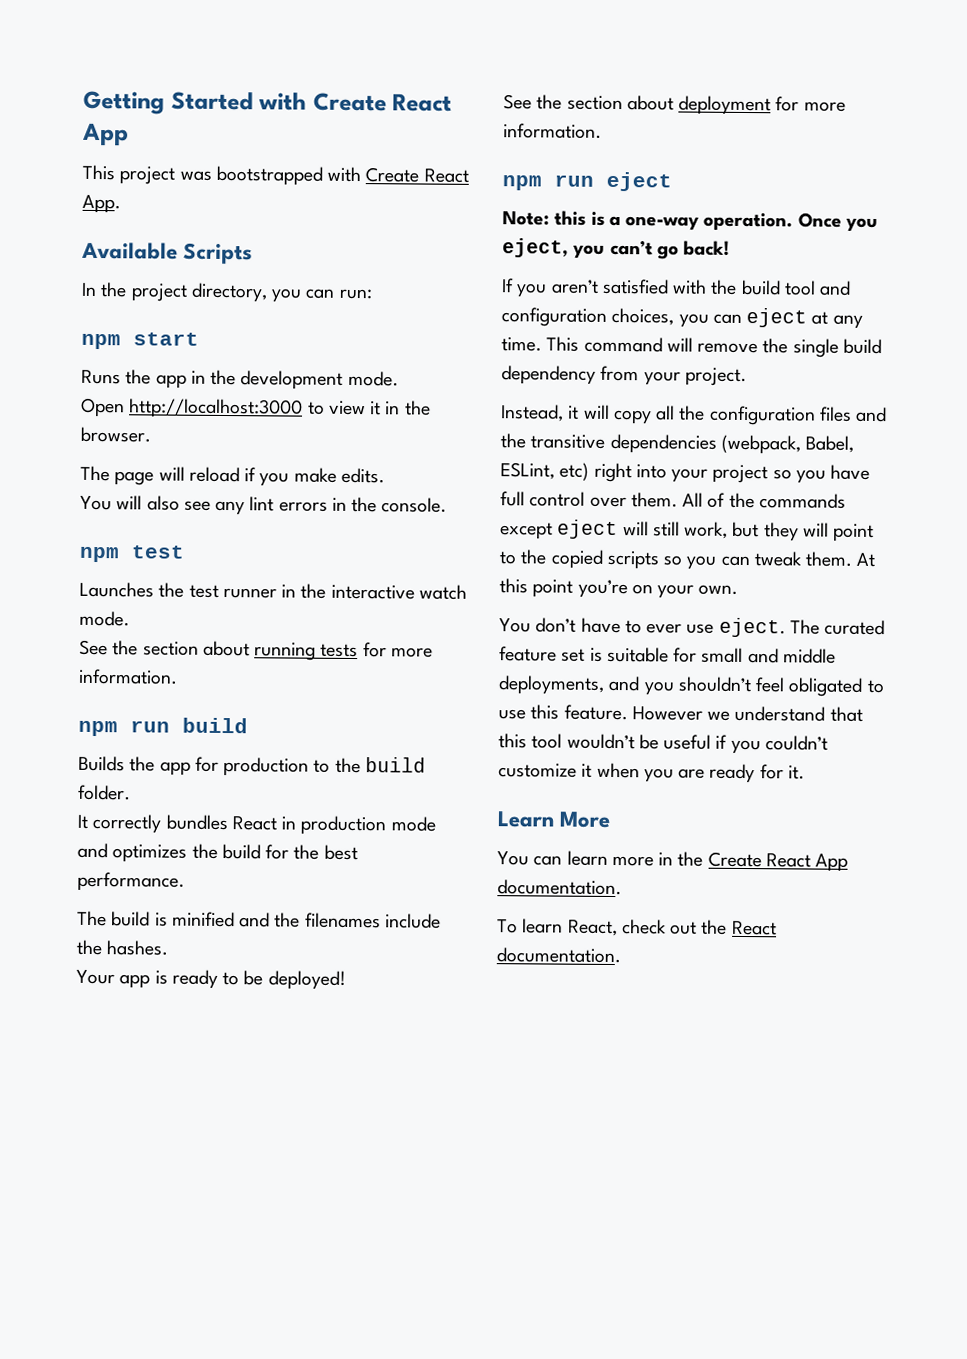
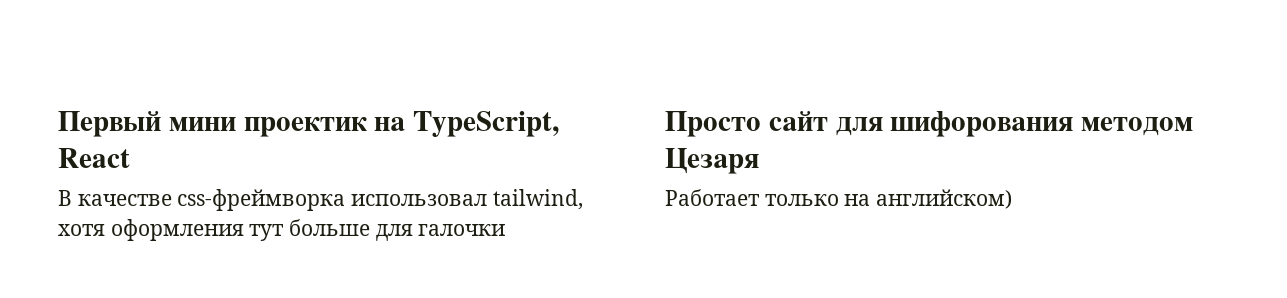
[83,90,453,115] [82,122,129,147] [82,164,469,186] [82,194,121,214] [81,241,254,265] [81,282,372,303] [81,332,199,350] [81,369,399,390] [81,397,431,419] [80,426,151,443] [80,465,385,487] [80,495,448,516] [79,545,185,563] [79,581,467,600] [79,610,130,627] [79,639,433,661] [78,668,178,685] [78,717,248,737] [78,755,426,777] [78,784,131,801] [77,814,436,836] [77,842,358,863] [77,871,185,892] [77,910,441,929] [76,939,169,956] [76,969,346,990] [503,94,846,116] [503,123,602,139] [502,171,672,192] [502,210,878,233] [502,238,731,260] [501,278,852,298] [501,307,863,329] [501,336,882,358] [501,365,747,387] [500,404,888,426] [500,433,855,455] [500,462,871,484] [500,491,846,509] [500,519,875,542] [499,549,876,570] [499,578,739,599] [499,617,886,638] [499,646,836,664] [498,675,885,697] [498,704,863,722] [498,733,828,755] [498,762,805,784] [497,811,611,828] [497,850,849,872] [497,879,622,896] [497,918,777,937] [496,947,621,964] Getting Started with Create React App // This project was bootstrapped with Create React App. // Available Scripts // In the project directory, you can run: // npm start // Runs the app in the development mode. // Open http://localhost:3000 to view it in the browser. // The page will reload if you make edits. // You will also see any lint errors in the console. // npm test // Launches the test runner in the interactive watch mode. // See the section about running tests for more information. // npm run build // Builds the app for production to the build folder. // It correctly bundles React in production mode and optimizes the build for the best performance. // The build is minified and the filenames include the hashes. // Your app is ready to be deployed! // See the section about deployment for more information. // npm run eject // Note: this is a one-way operation. Once you eject, you can’t go back! // If you aren’t satisfied with the build tool and configuration choices, you can eject at any time. This command will remove the single build dependency from your project. // Instead, it will copy all the configuration files and the transitive dependencies (webpack, Babel, ESLint, etc) right into your project so you have full control over them. All of the commands except eject will still work, but they will point to the copied scripts so you can tweak them. At this point you’re on your own. // You don’t have to ever use eject. The curated feature set is suitable for small and middle deployments, and you shouldn’t feel obligated to use this feature. However we understand that this tool wouldn’t be useful if you couldn’t customize it when you are ready for it. // Learn More // You can learn more in the Create React App documentation. // To learn React, check out the React documentation. -> [58,111,560,137] [58,148,130,168] [58,189,583,211] [58,219,506,241] [665,111,1194,137] [665,148,759,174] [665,189,1013,209] Первый мини проектик на TypeScript, React // В качестве css-фреймворка использовал tailwind, хотя оформления тут больше для галочки // Просто сайт для шифорования методом Цезаря // Работает только на английском)

